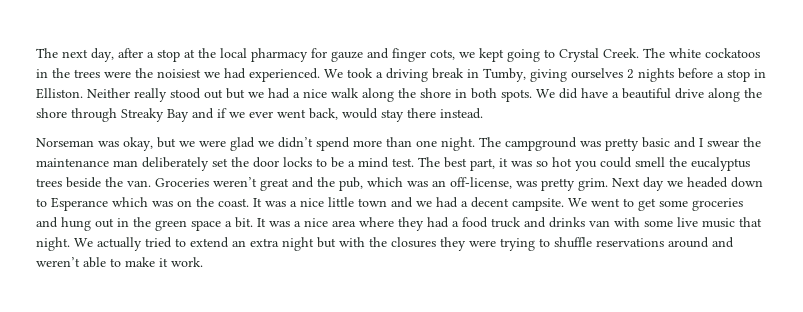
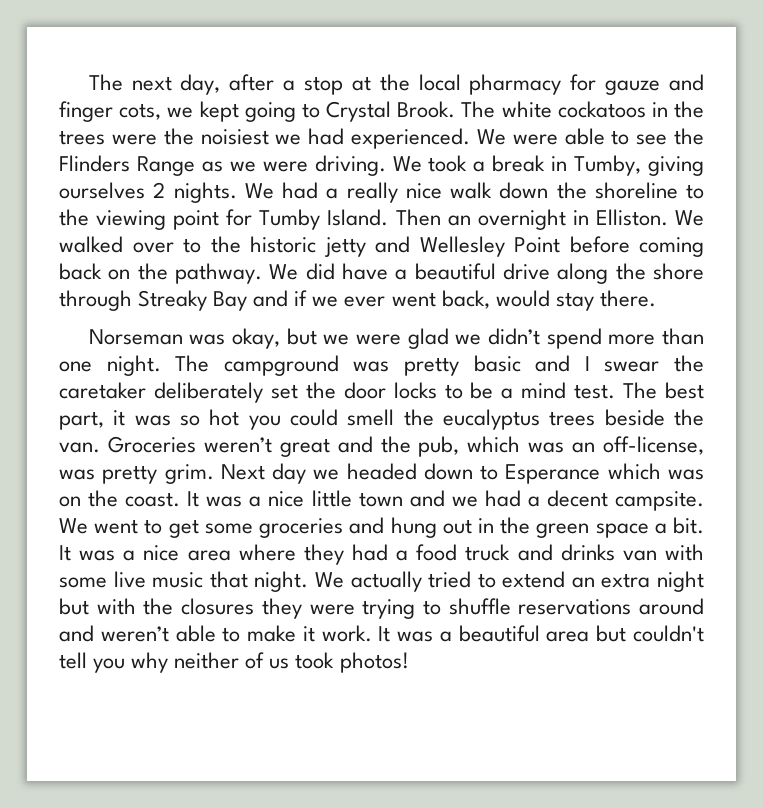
[603,48,639,58] Creek. -> [397,101,456,118] Brook.
(343, 73) none -> [512,128,705,145] [59,155,422,176] were able to see the Flinders Range as we were driving. We
[386,68,428,82] driving -> (486, 166) none
[638,68,766,82] [36,88,532,102] nights before a stop in Elliston. Neither really stood out but we had a nice walk along the shore in both spots. -> [173,182,704,203] [59,209,704,230] [59,236,704,257] [59,263,262,284] nights. We had a really nice walk down the shoreline to the viewing point for Tumby Island. Then an overnight in Elliston. We walked over to the historic jetty and Wellesley Point before coming back on the pathway.
[407,108,483,119] there instead. -> [599,290,656,307] there.
[36,158,138,167] maintenance man -> [59,382,146,399] caretaker
(203, 262) none -> [378,625,704,642] [59,652,409,673] It was a beautiful area but couldn't tell you why neither of us took photos!

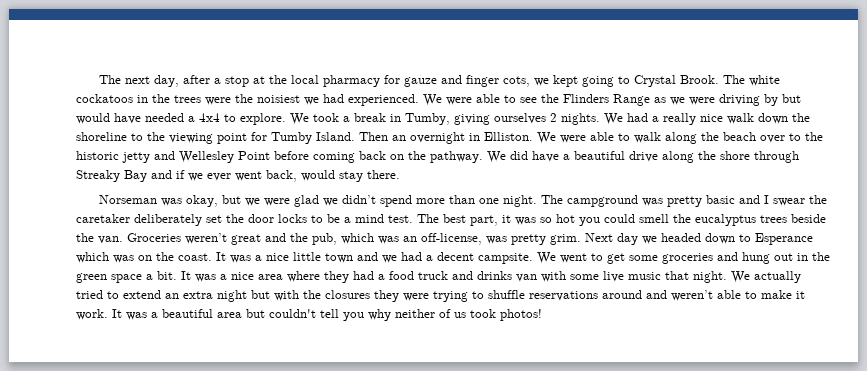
[314,155,386,176] driving. -> [719,94,801,106] [76,113,286,125] driving by but would have needed a 4x4 to explore.
[59,236,123,253] walked -> [560,132,756,144] were able to walk along the beach

